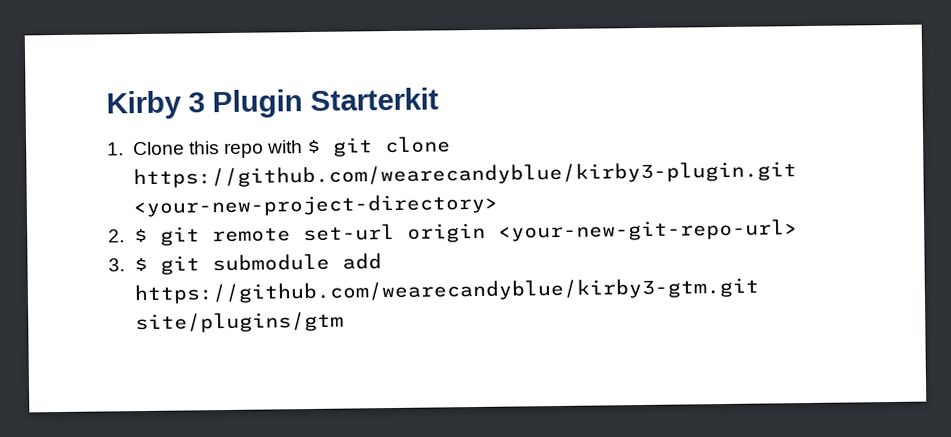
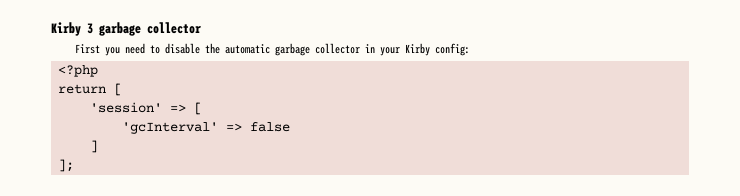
[212,87,439,119] [107,136,452,159] [132,161,797,189] [132,193,498,218] [108,219,798,246] [108,253,382,275] [133,277,759,305] [134,311,344,334] Plugin Starterkit // 1. Clone this repo with $ git clone https://github.com/wearecandyblue/kirby3-plugin.git <your-new-project-directory> // 2. $ git remote set-url origin <your-new-git-repo-url> // 3. $ git submodule add https://github.com/wearecandyblue/kirby3-gtm.git site/plugins/gtm -> [99,22,201,36] [74,43,470,56] [57,65,98,77] [57,83,122,96] [89,102,202,115] [121,122,290,134] [89,140,98,153] [57,159,74,172] garbage collector // First you need to disable the automatic garbage collector in your Kirby config: // <?php // return [ // 'session' => [ // 'gcInterval' => false // ] // ];

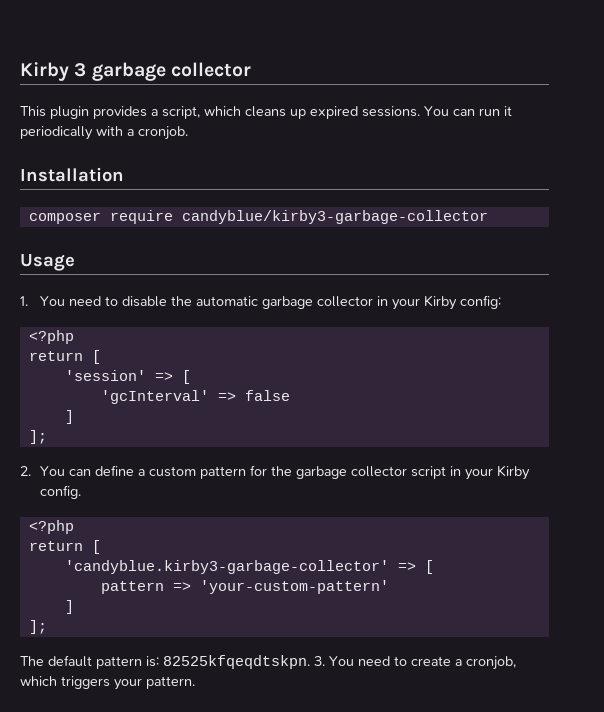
[74,44,120,56] First you -> [20,106,512,119] [20,126,188,140] [20,167,124,182] [28,210,488,224] [20,254,75,271] [20,296,66,306] This plugin provides a script, which cleans up expired sessions. You can run it periodically with a cronjob. // Installation // composer require candyblue/kirby3-garbage-collector // Usage // 1. You
(74, 165) none -> [20,465,531,480] [40,485,82,499] [28,520,74,534] [28,540,101,554] [64,560,434,574] [100,580,389,594] [64,600,74,614] [28,620,47,634] [20,655,516,670] [20,676,195,690] // 2. You can define a custom pattern for the garbage collector script in your Kirby config. // <?php // return [ // 'candyblue.kirby3-garbage-collector' => [ // pattern => 'your-custom-pattern' // ] // ]; // The default pattern is: 82525kfqeqdtskpn. 3. You need to create a cronjob, which triggers your pattern.

